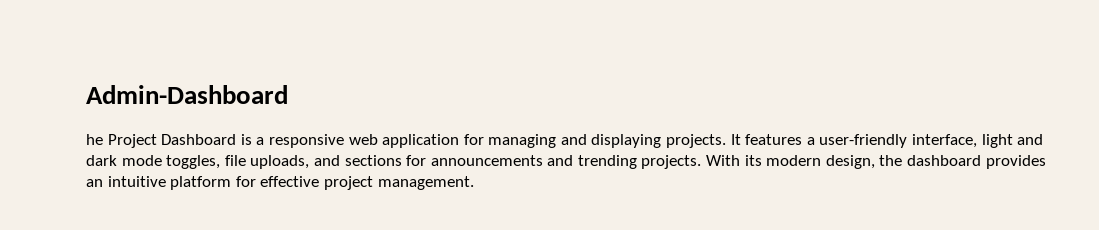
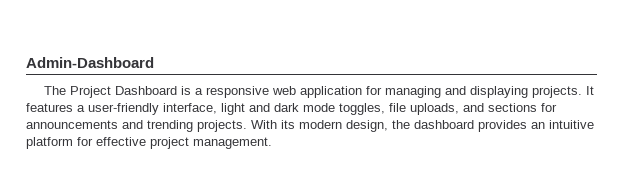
[86,134,103,145] he -> [43,86,66,95] The

